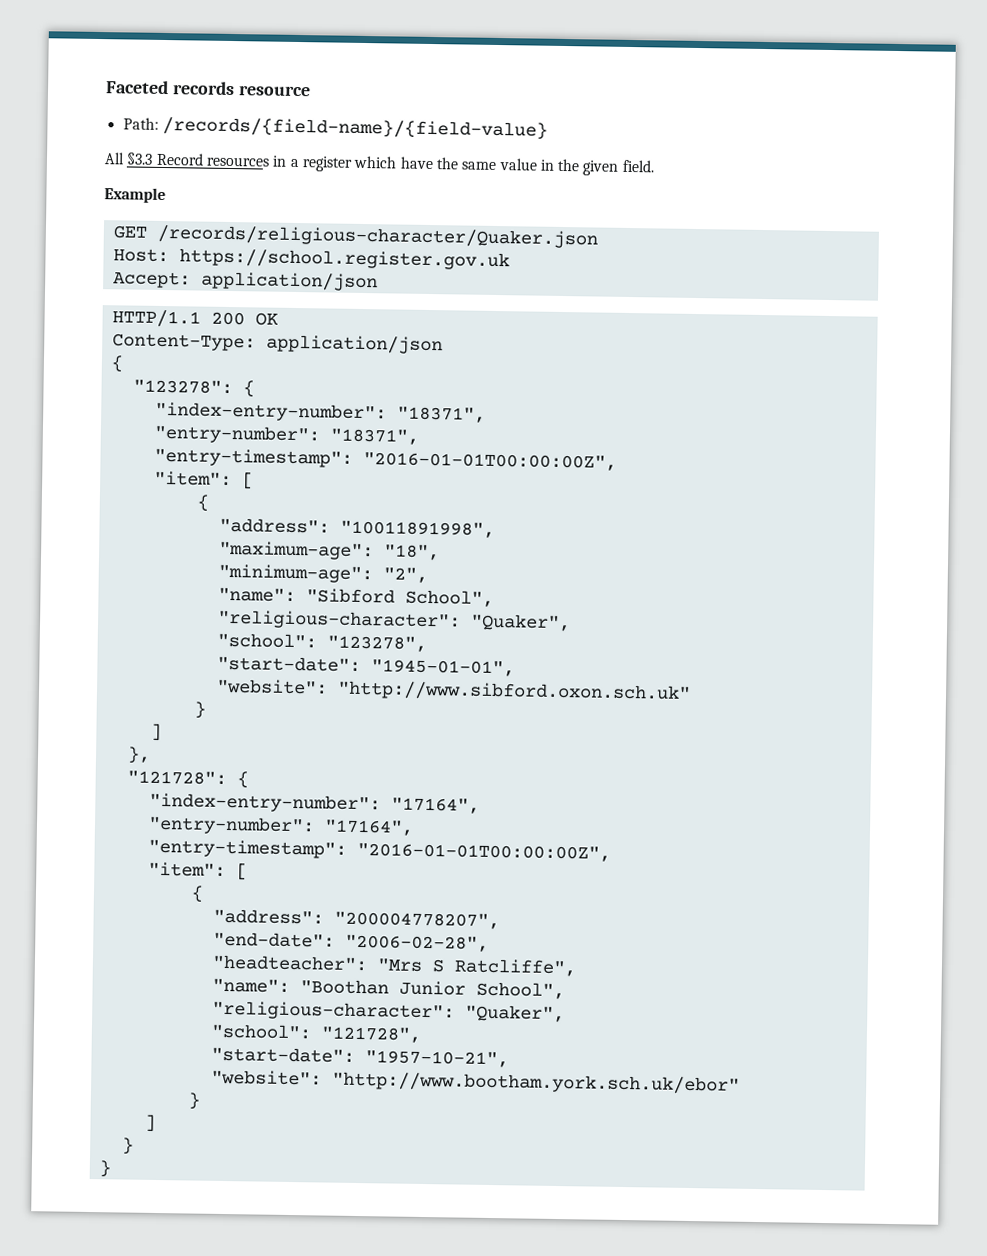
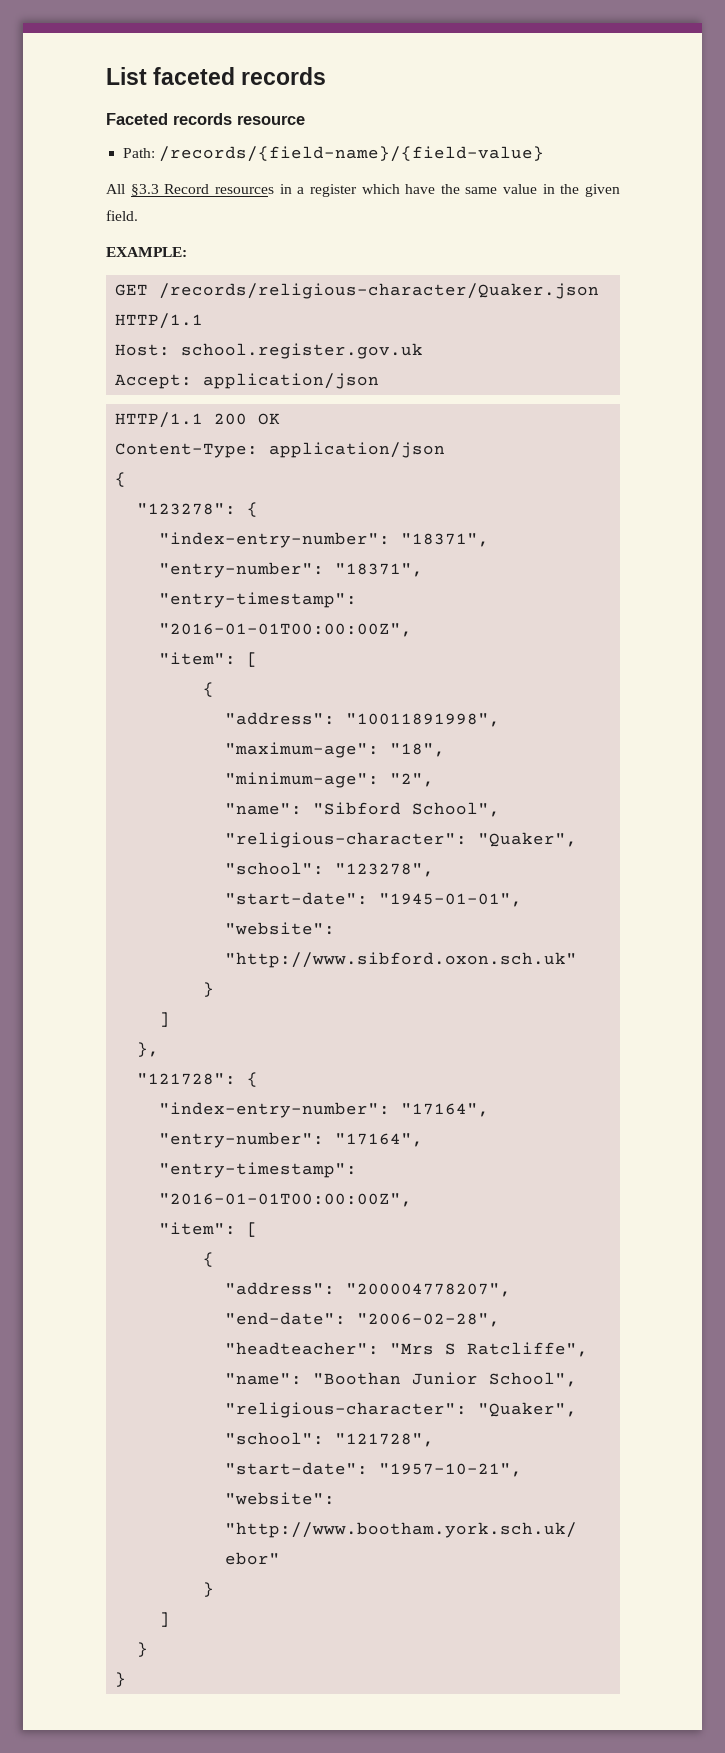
(105, 87) none -> [106,67,327,85] List faceted records //
[104,187,166,204] Example -> [106,247,187,257] EXAMPLE:
(598, 236) none -> [115,313,204,329] HTTP/1.1
[178,248,510,271] https://school.register.gov.uk -> [181,343,424,359] school.register.gov.uk

